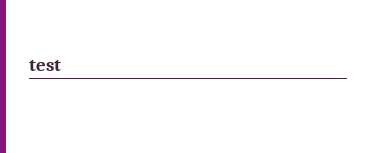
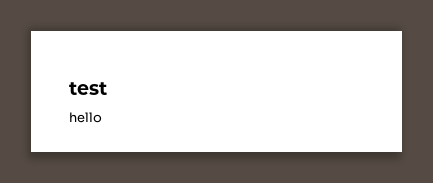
(61, 65) none -> [69,112,102,123] // hello

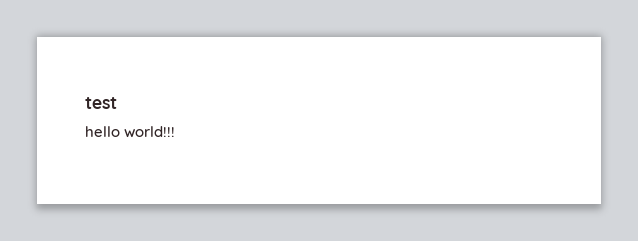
(102, 117) none -> [124,126,176,138] world!!!

